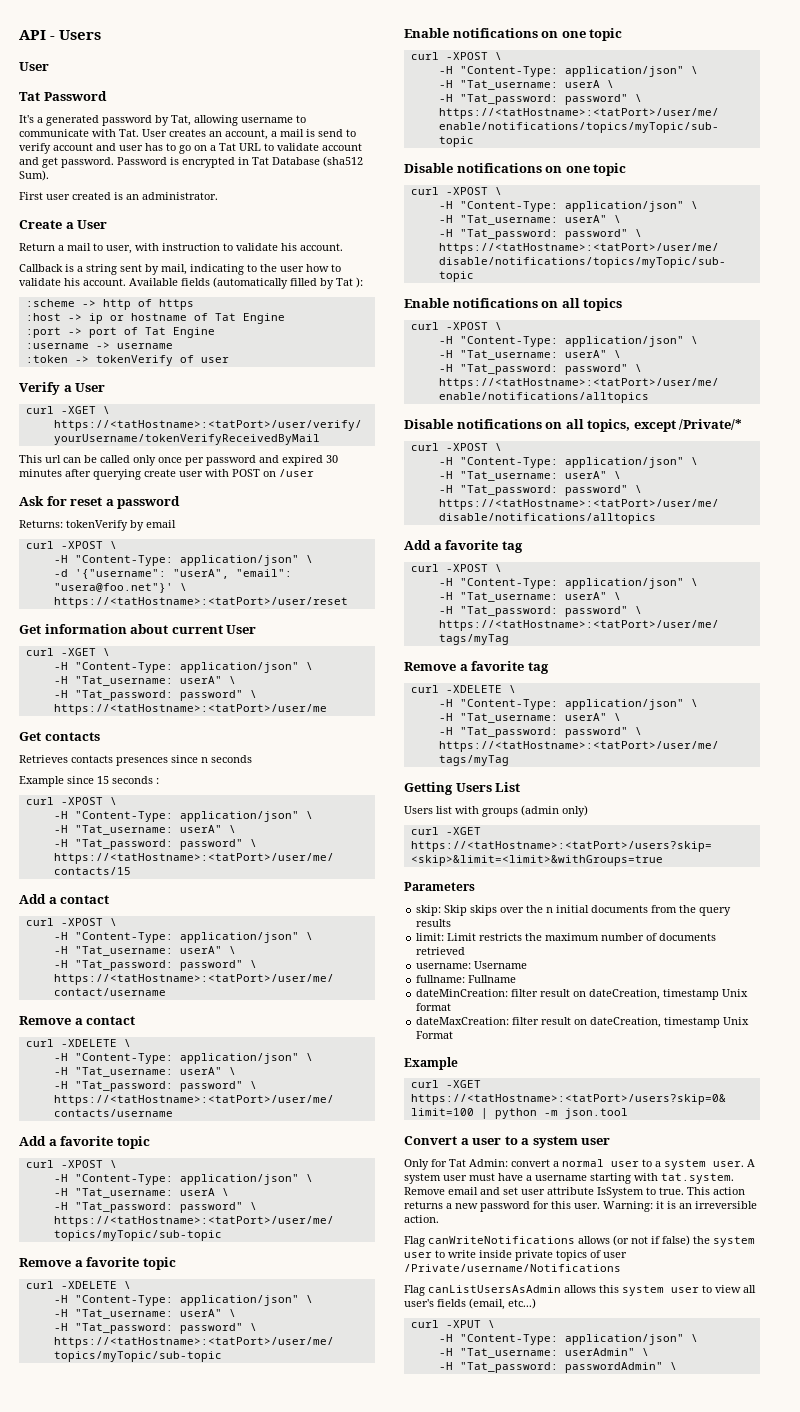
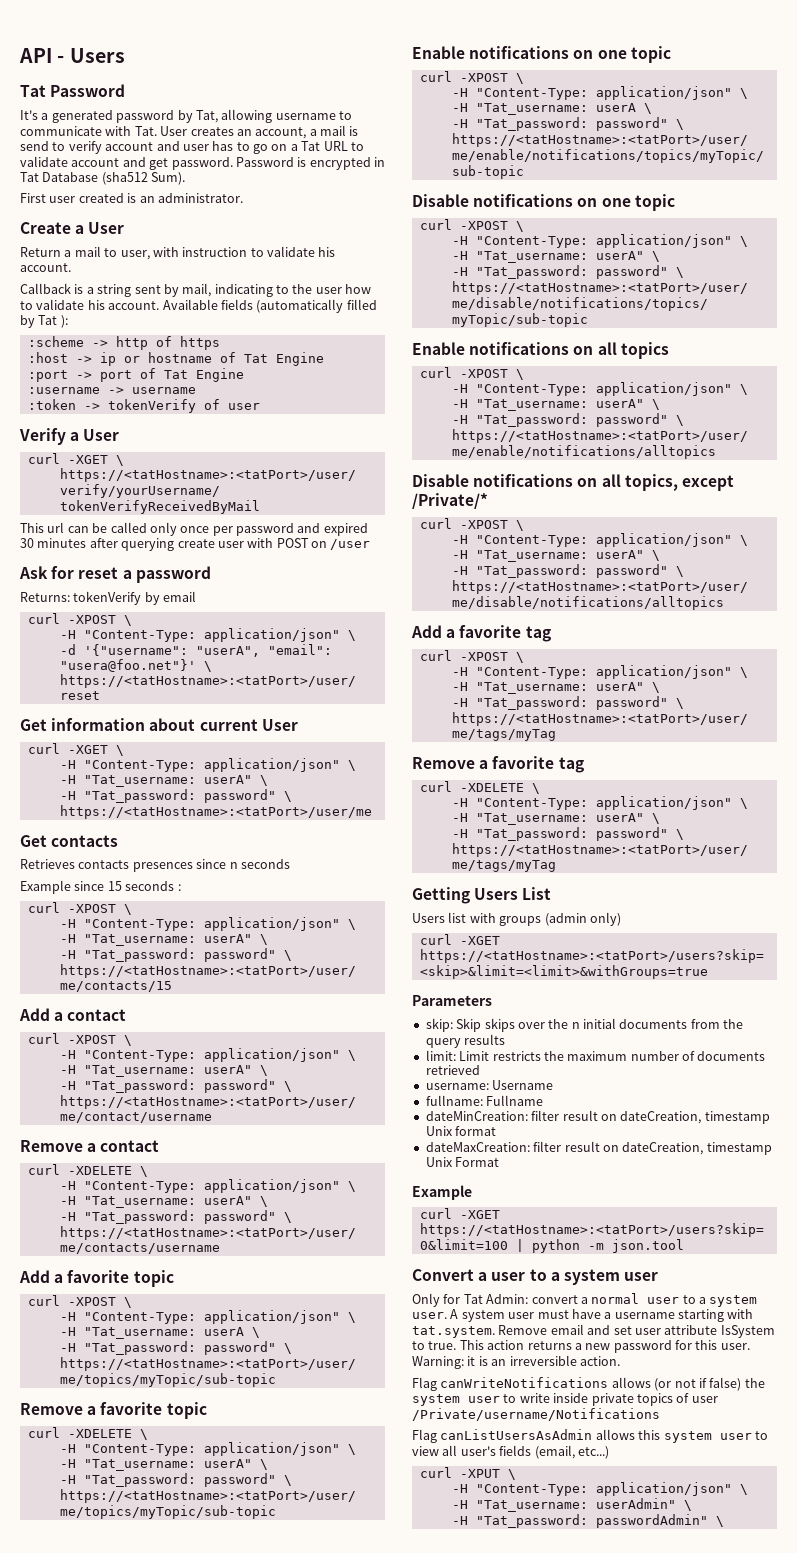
[19,62,49,71] // User -> (125, 55) none

